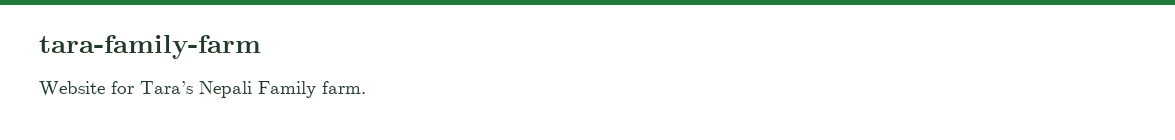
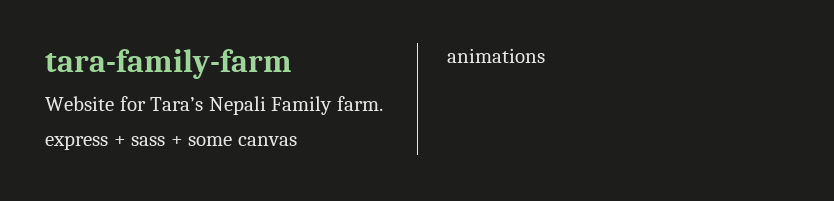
(366, 87) none -> [45,135,297,150] [447,48,545,63] // express + sass + some canvas animations

